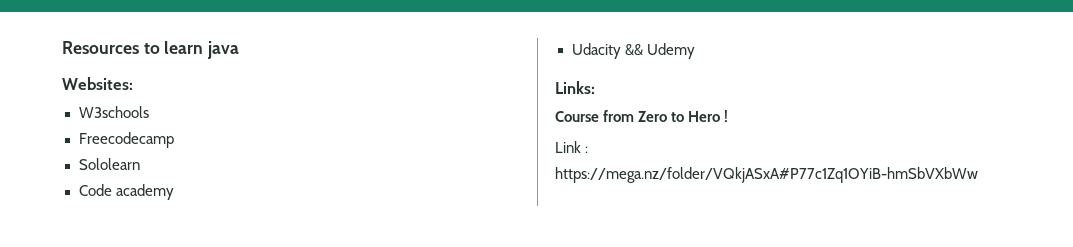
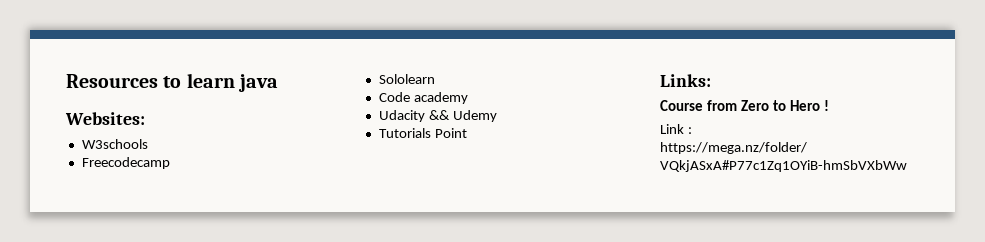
(695, 51) none -> [378,128,467,138] // Tutorials Point

